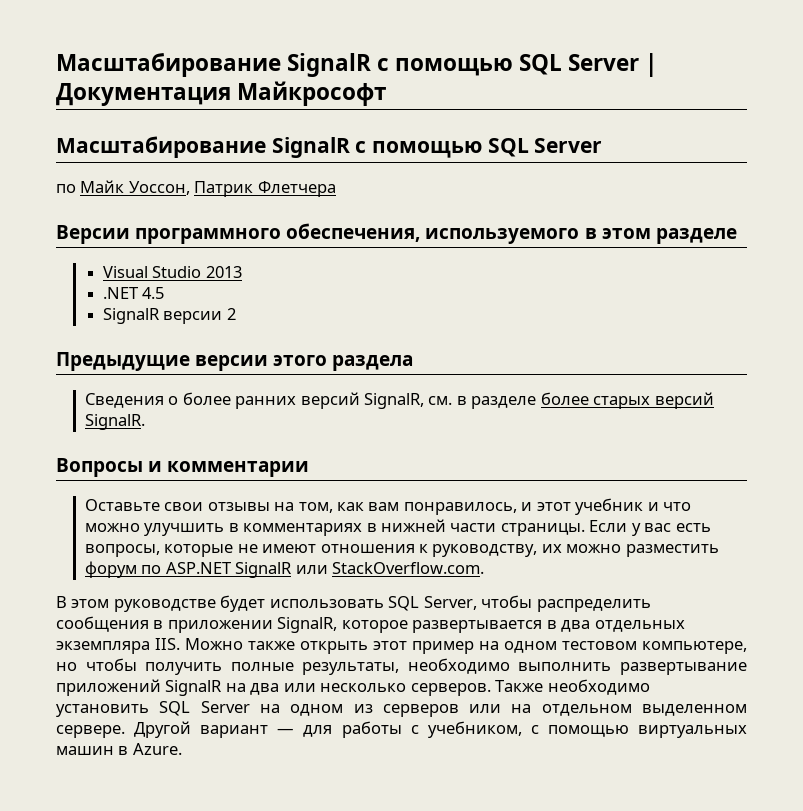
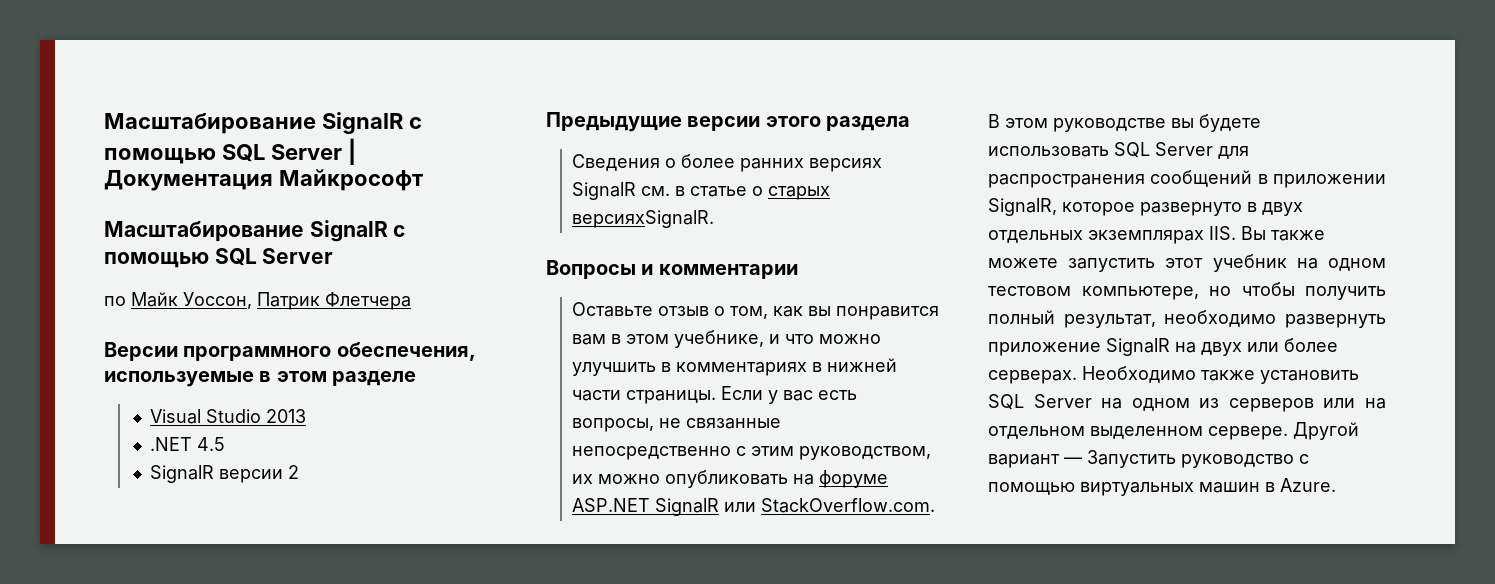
[425,228,580,244] используемого -> [104,371,254,387] используемые
[300,392,714,409] [84,414,145,430] [56,458,310,477] [84,498,644,515] версий SignalR, см. в разделе более старых версий SignalR. // Вопросы и комментарии // Оставьте свои отзывы на том, как вам понравилось, и этот учебник -> [809,158,883,172] [572,182,831,200] [572,210,715,228] [546,260,798,279] [572,302,940,320] [572,330,765,348] версиях SignalR см. в статье о старых версияхSignalR. // Вопросы и комментарии // Оставьте отзыв о том, как вы понравится вам в этом учебнике,
[164,544,719,557] [84,561,162,578] которые не имеют отношения к руководству, их можно разместить форум по -> [659,418,782,429] [572,446,932,460] [572,470,889,488] не связанные непосредственно с этим руководством, их можно опубликовать на форуме
[220,595,651,612] [56,616,685,633] [56,638,474,654] будет использовать SQL Server, чтобы распределить сообщения в приложении SignalR, которое развертывается в два отдельных экземпляра IIS. Можно также открыть этот пример -> [1171,114,1261,132] [988,142,1249,159] [988,170,1386,188] [988,198,1303,216] [988,226,1325,244] [988,254,1287,272] вы будете использовать SQL Server для распространения сообщений в приложении SignalR, которое развернуто в двух отдельных экземплярах IIS. Вы также можете запустить этот учебник
[230,658,747,675] [56,679,650,696] полные результаты, необходимо выполнить развертывание приложений SignalR на два или несколько серверов. Также необходимо -> [988,310,1386,328] [988,338,1338,356] [988,366,1255,384] полный результат, необходимо развернуть приложение SignalR на двух или более серверах. Необходимо также
[303,721,522,738] для работы с учебником, -> [1087,450,1294,468] Запустить руководство

